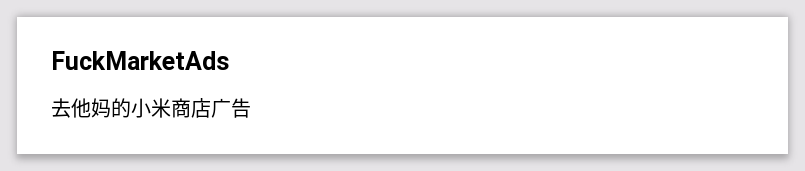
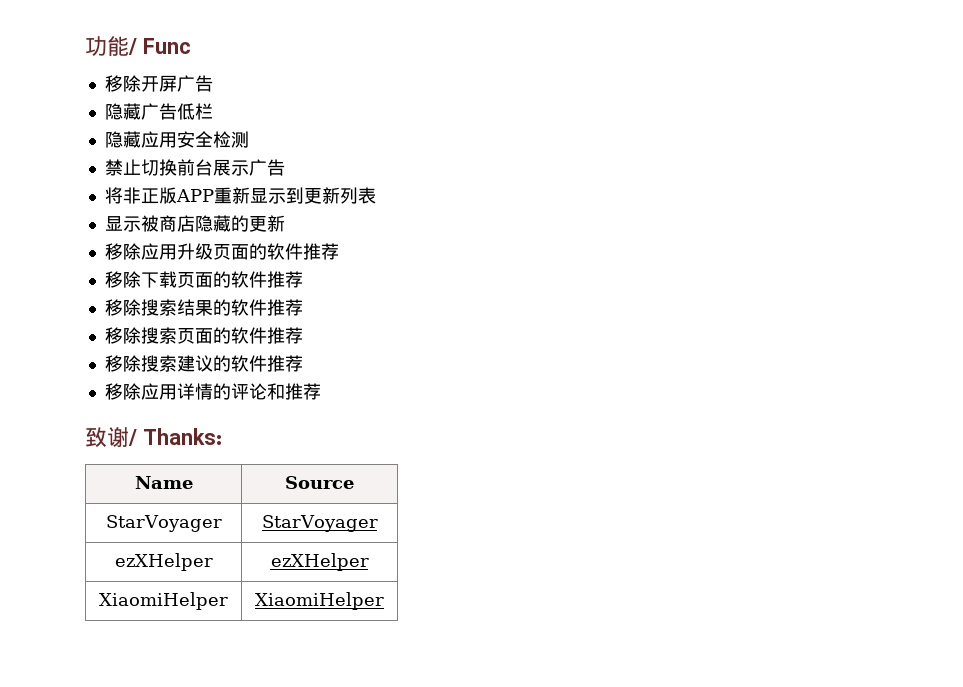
[51,51,229,70] [51,98,251,118] FuckMarketAds // 去他妈的小米商店广告 -> [85,36,191,56] [104,75,213,92] [104,103,213,120] [104,131,249,148] [104,159,285,176] [104,187,376,204] [104,215,285,232] [104,243,339,260] [104,271,303,288] [104,299,303,316] [104,327,303,344] [104,355,303,372] [104,383,321,400] [85,427,222,448] [134,476,193,489] [285,476,354,489] [105,515,222,532] [261,515,378,532] [114,553,213,571] [270,553,369,571] [99,592,228,610] [255,592,384,610] 功能/ Func // 移除开屏广告 // 隐藏广告低栏 // 隐藏应用安全检测 // 禁止切换前台展示广告 // 将非正版APP重新显示到更新列表 // 显示被商店隐藏的更新 // 移除应用升级页面的软件推荐 // 移除下载页面的软件推荐 // 移除搜索结果的软件推荐 // 移除搜索页面的软件推荐 // 移除搜索建议的软件推荐 // 移除应用详情的评论和推荐 // 致谢/ Thanks: // Name | Source // StarVoyager | StarVoyager // ezXHelper | ezXHelper // XiaomiHelper | XiaomiHelper

